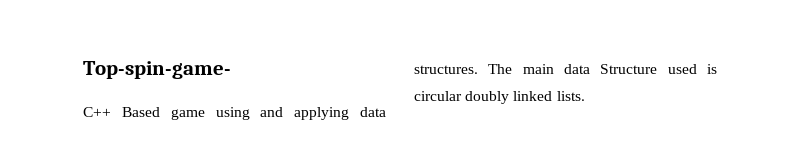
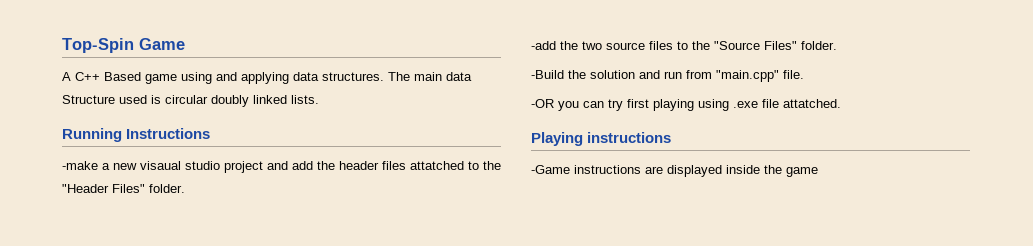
[83,61,231,79] Top-spin-game- // -> [62,38,185,53] [62,72,71,81] Top-Spin Game // A
(585, 96) none -> [62,128,211,142] [62,161,501,173] [62,184,185,193] [531,41,837,50] [531,70,804,82] [531,99,841,111] [531,132,672,146] [531,165,818,177] // Running Instructions // -make a new visaual studio project and add the header files attatched to the "Header Files" folder. // -add the two source files to the "Source Files" folder. // -Build the solution and run from "main.cpp" file. // -OR you can try first playing using .exe file attatched. // Playing instructions // -Game instructions are displayed inside the game

